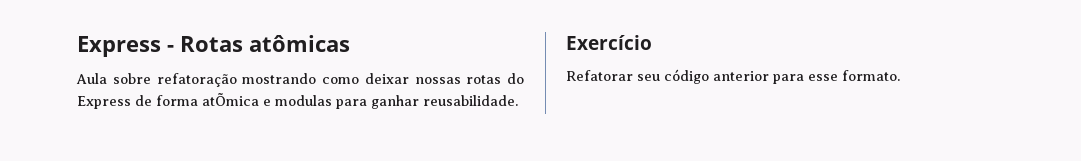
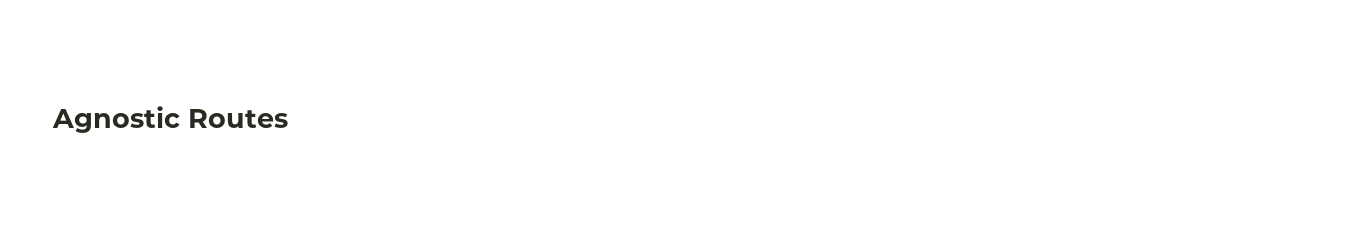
[77,35,350,57] [76,73,524,87] [77,93,518,109] [566,35,652,50] [566,69,900,84] Express - Rotas atômicas // Aula sobre refatoração mostrando como deixar nossas rotas do Express de forma atÕmica e modulas para ganhar reusabilidade. // Exercício // Refatorar seu código anterior para esse formato. -> [52,106,288,133] Agnostic Routes

